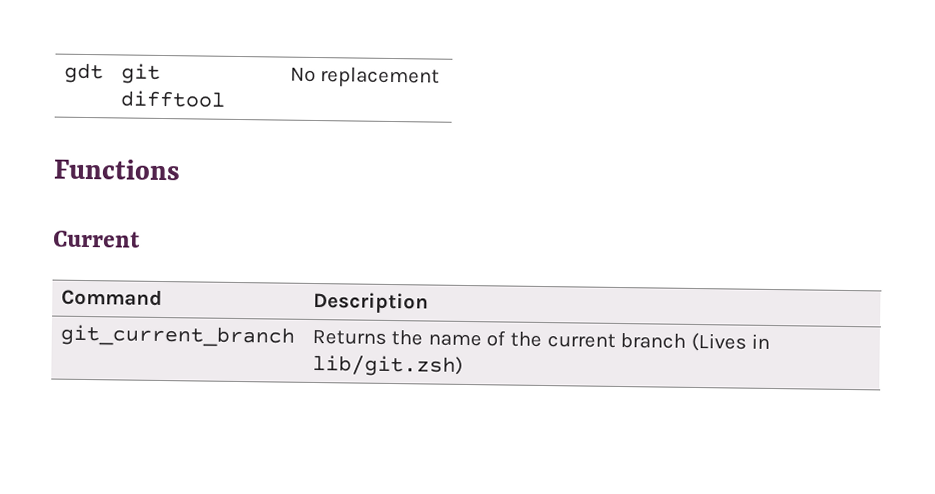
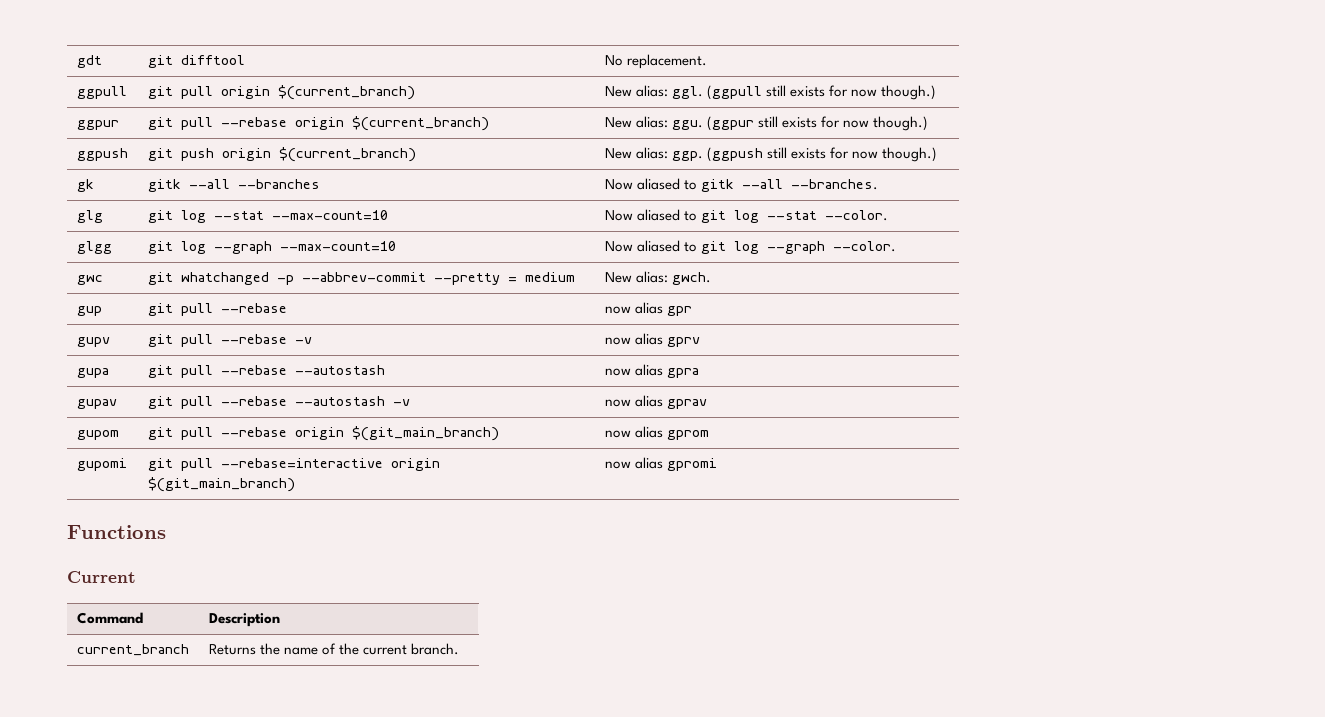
[320,67,441,88] replacement -> [626,54,707,69] [76,86,127,99] [147,85,415,100] [604,85,937,100] [76,120,119,130] [147,116,489,131] [604,116,929,131] [76,148,128,161] [147,147,416,162] [604,147,938,162] [76,179,94,192] [147,179,320,192] [604,178,879,192] [76,210,103,223] [147,210,388,223] [604,209,889,223] [76,241,112,254] [147,241,396,254] [604,240,897,254] [76,275,103,285] [147,272,575,285] [604,271,712,285] [76,306,102,316] [147,303,287,316] [604,302,693,316] [76,337,110,347] [147,334,312,347] [604,333,701,347] [76,368,109,378] [147,365,385,378] [604,364,700,378] [76,399,117,409] [147,396,410,409] [604,395,708,409] [76,430,119,440] [147,426,499,441] [604,426,710,440] [76,458,127,471] [147,458,440,471] [147,477,295,492] [604,457,718,471] replacement. // ggpull | git pull origin $(current_branch) | New alias: ggl. (ggpull still exists for now though.) // ggpur | git pull --rebase origin $(current_branch) | New alias: ggu. (ggpur still exists for now though.) // ggpush | git push origin $(current_branch) | New alias: ggp. (ggpush still exists for now though.) // gk | gitk --all --branches | Now aliased to gitk --all --branches. // glg | git log --stat --max-count=10 | Now aliased to git log --stat --color. // glgg | git log --graph --max-count=10 | Now aliased to git log --graph --color. // gwc | git whatchanged -p --abbrev-commit --pretty = medium | New alias: gwch. // gup | git pull --rebase | now alias gpr // gupv | git pull --rebase -v | now alias gprv // gupa | git pull --rebase --autostash | now alias gpra // gupav | git pull --rebase --autostash -v | now alias gprav // gupom | git pull --rebase origin $(git_main_branch) | now alias gprom // gupomi | git pull --rebase=interactive origin $(git_main_branch) | now alias gpromi
[59,324,295,348] git_current_branch -> [76,644,189,656] current_branch
[620,332,771,352] [311,354,463,377] branch (Lives in lib/git.zsh) -> [411,643,460,655] branch.

